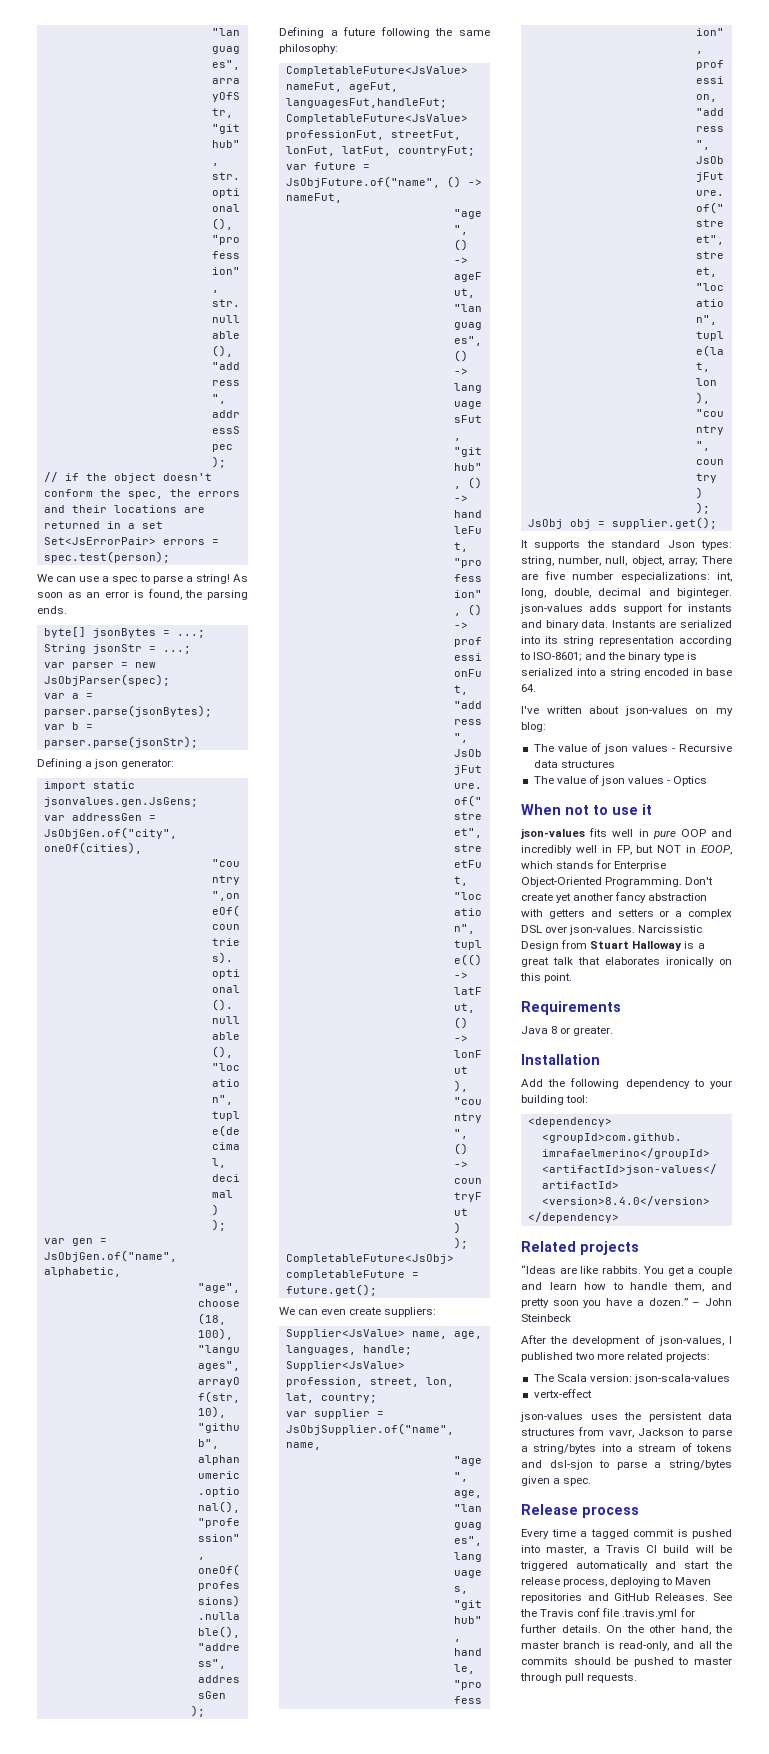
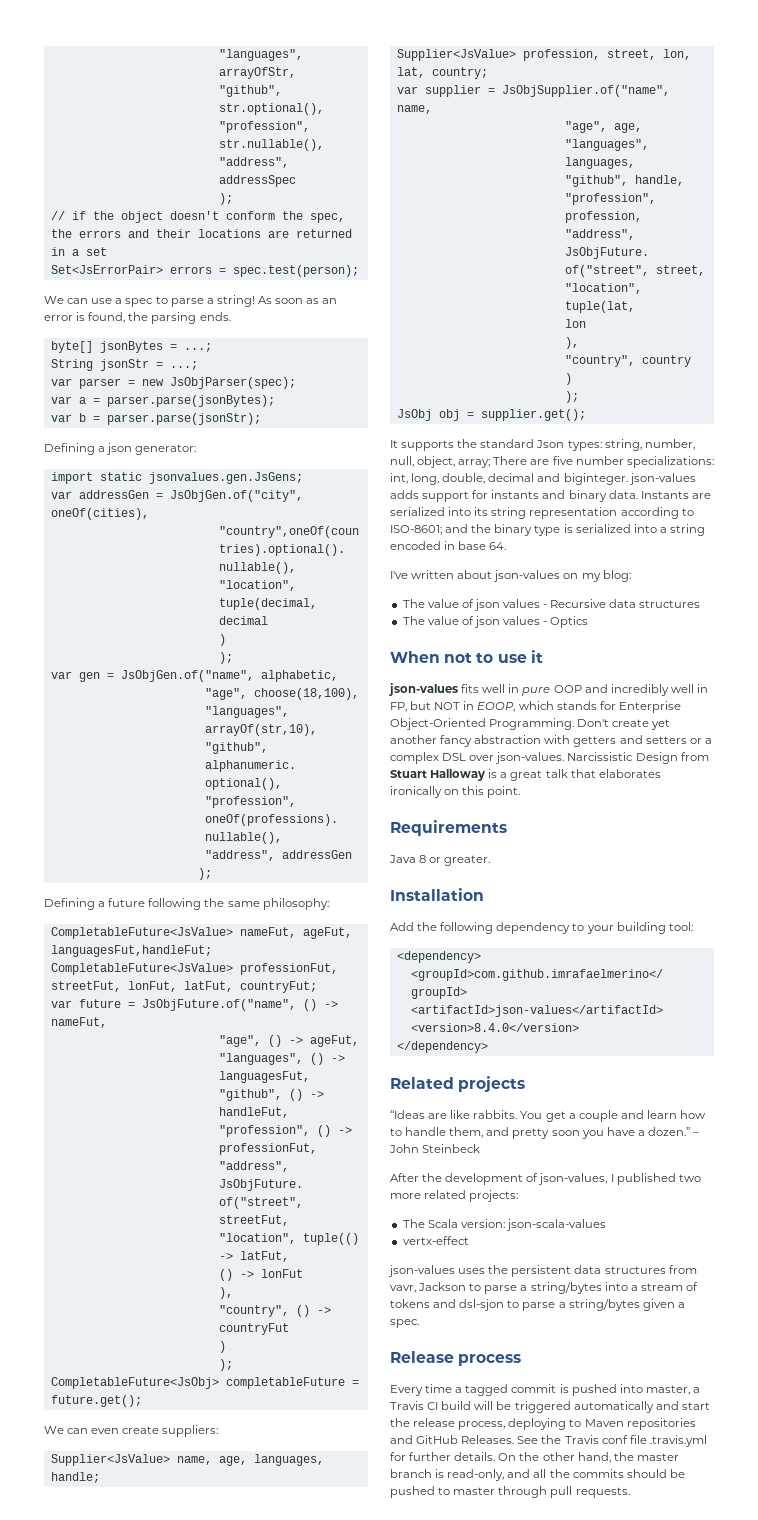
[620,572,710,582] especializations: -> [626,456,714,468] specializations:

